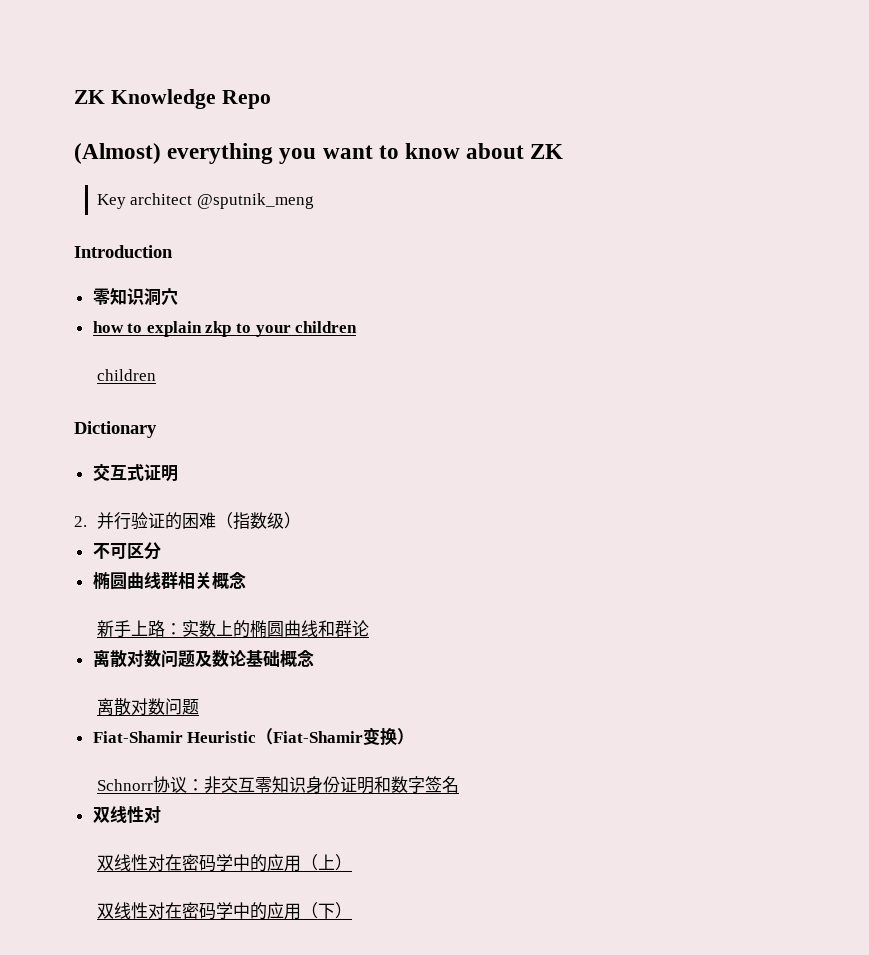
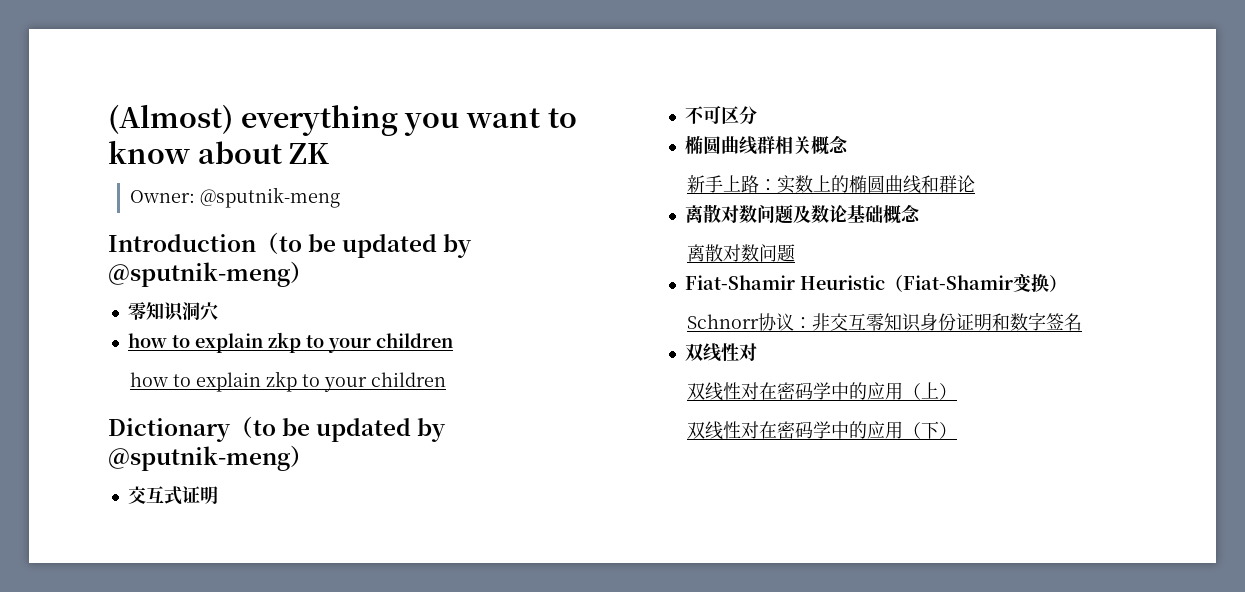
[74,89,271,109] ZK Knowledge Repo // -> (108, 119) none
[96,193,315,209] [74,245,173,258] Key architect @sputnik_meng // Introduction -> [129,187,340,208] [108,232,473,258] [108,261,313,287] Owner: @sputnik-meng // Introduction（to be updated by @sputnik-meng）
[96,369,156,381] [74,421,157,438] [92,464,178,482] [74,512,301,530] children // Dictionary // 交互式证明 // 2.并行验证的困难（指数级） -> [129,371,446,392] [108,416,447,442] [108,445,313,471] [127,486,218,505] how to explain zkp to your children // Dictionary（to be updated by @sputnik-meng） // 交互式证明

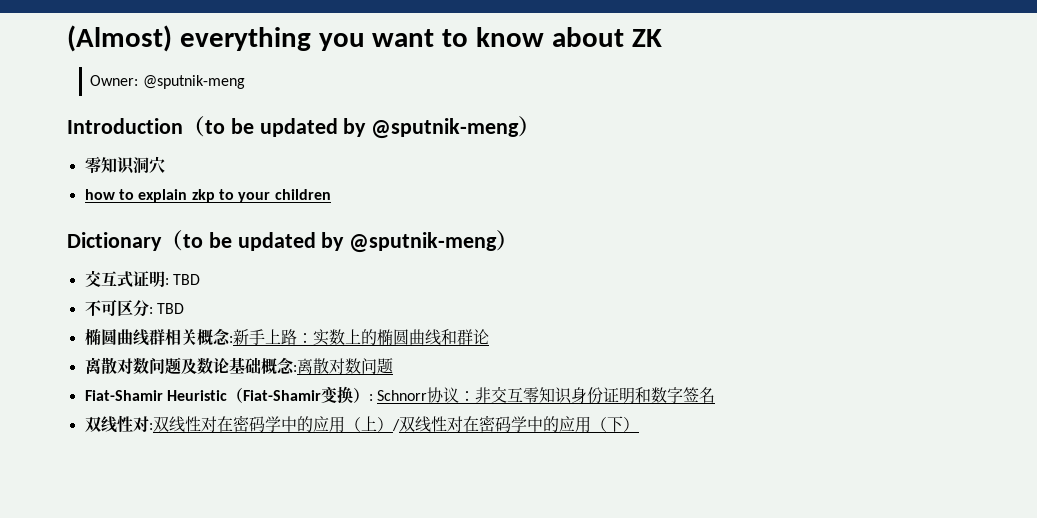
[129,371,446,392] // how to explain zkp to your children -> (331, 194) none
(218, 495) none -> [164,274,200,285] : TBD
(757, 115) none -> [148,303,184,314] : TBD
(849, 144) // -> [228,336,233,343] :
(921, 213) // -> [292,365,297,372] :
(1067, 283) // -> [368,394,373,401] :
(757, 352) // -> [148,423,153,430] :
(957, 391) // -> [391,419,400,431] /

